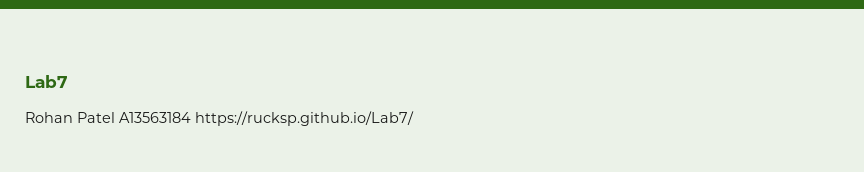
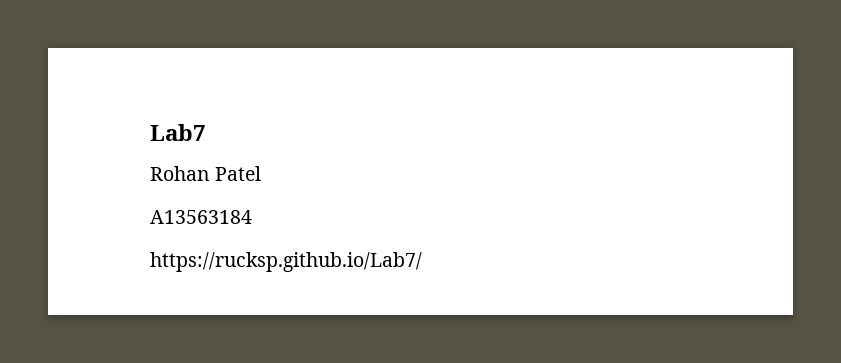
(115, 117) none -> (262, 173) //
(191, 117) none -> (252, 217) //

